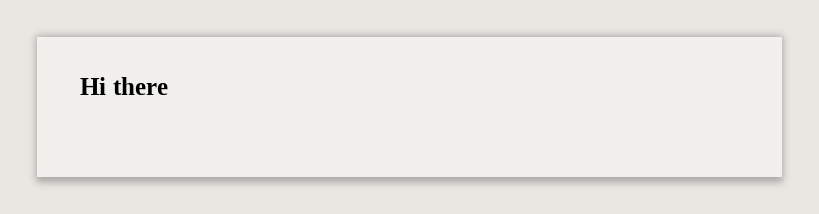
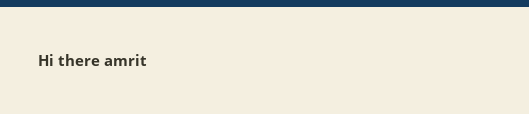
(168, 86) none -> [104,54,148,66] amrit

